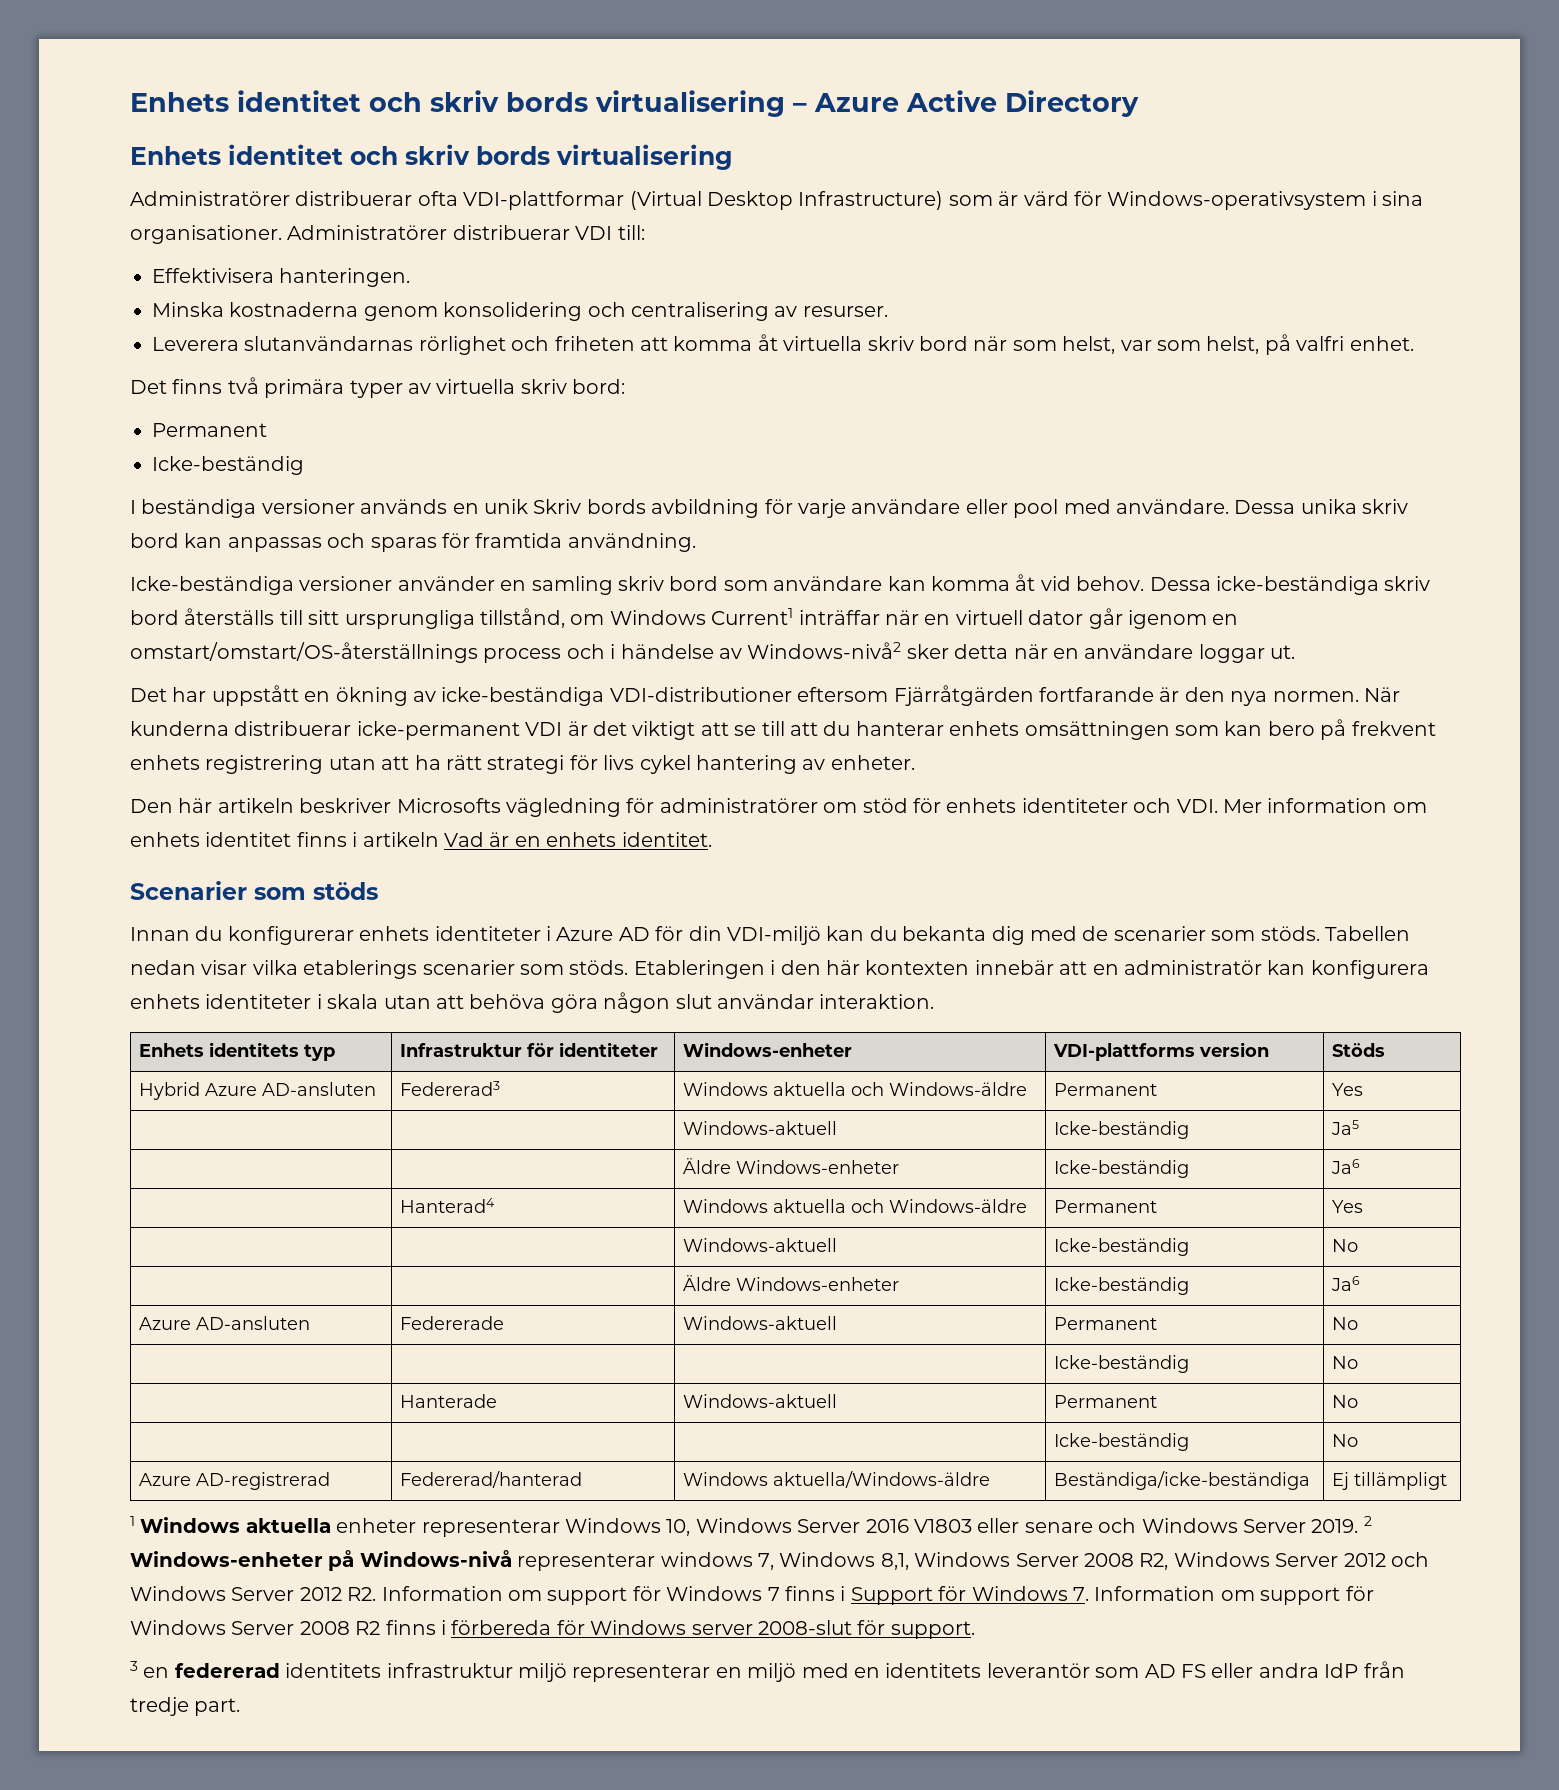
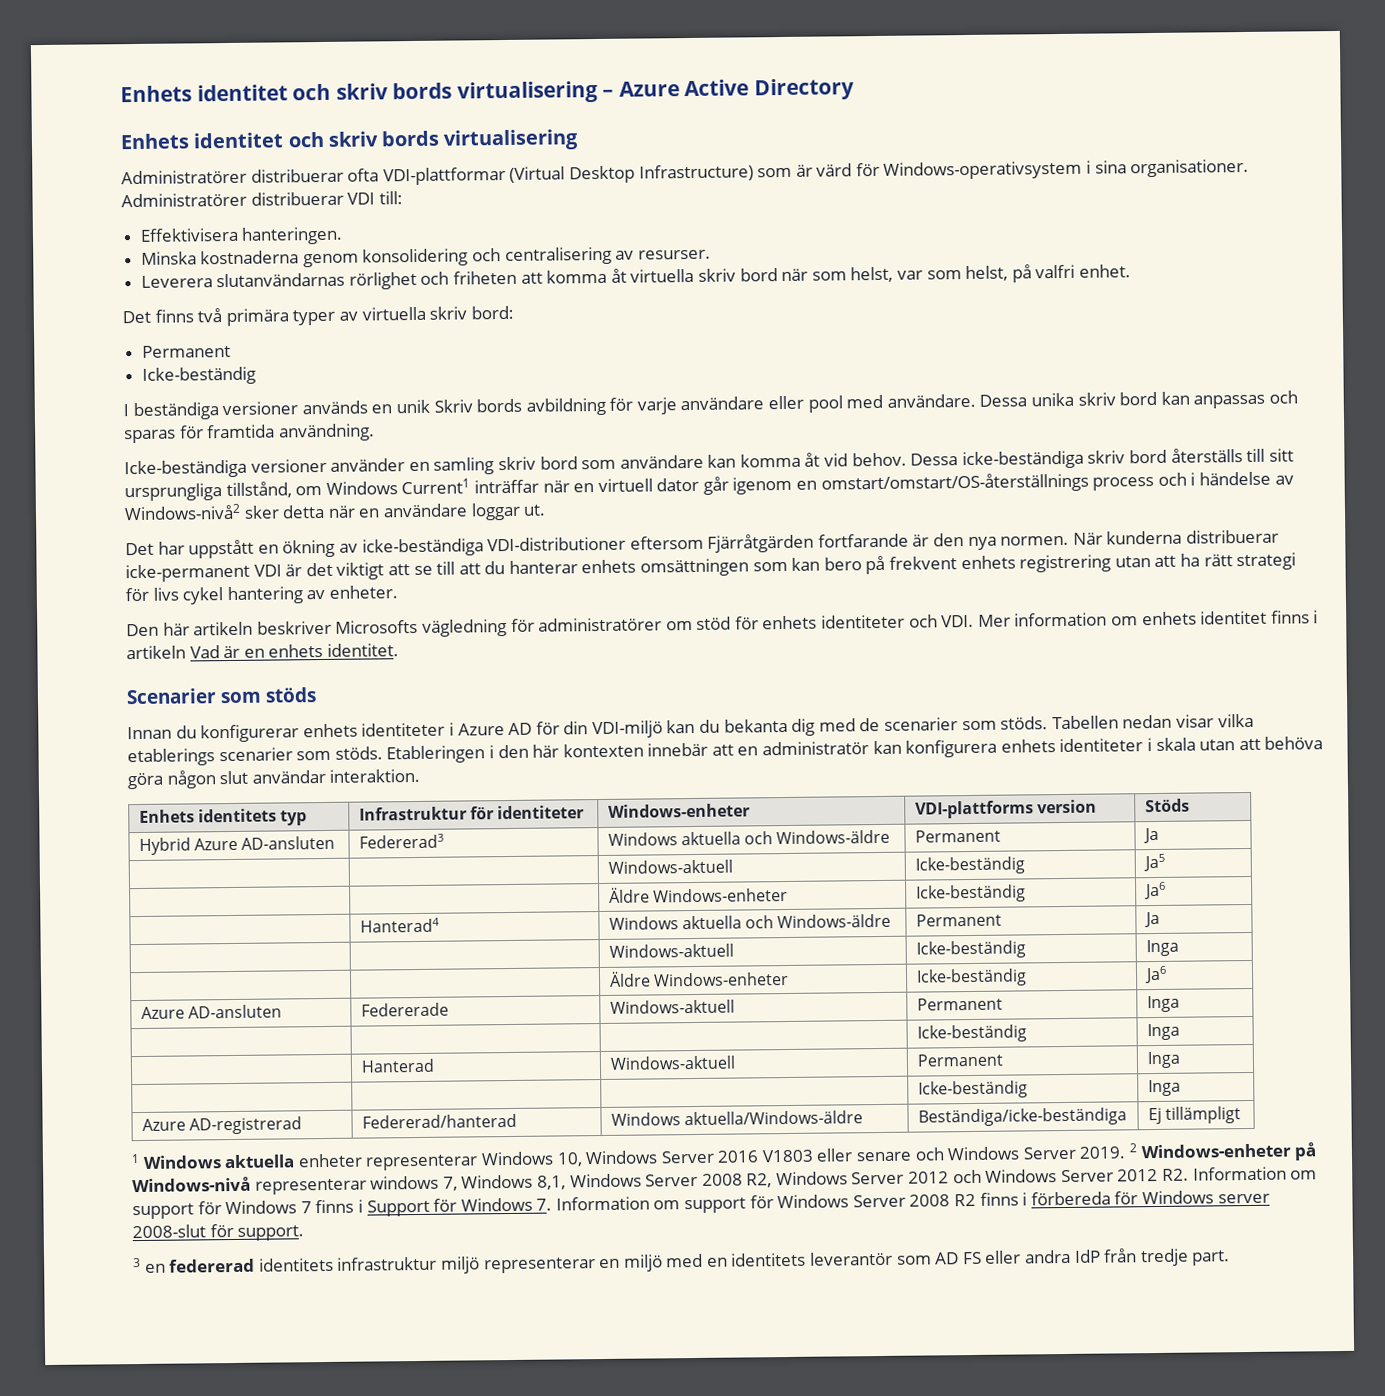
[1331,1083,1363,1096] Yes -> [1142,827,1159,844] Ja
[1331,1200,1363,1213] [682,1238,837,1252] [1053,1238,1189,1256] [1331,1239,1358,1252] Yes // | | Windows-aktuell | Icke-beständig | No -> [1143,911,1160,928] [608,943,734,958] [915,940,1026,959] [1145,939,1179,957] Ja // | | Windows-aktuell | Icke-beständig | Inga
[1331,1317,1358,1330] [1053,1355,1189,1373] [1331,1356,1358,1369] [399,1394,497,1408] [682,1394,837,1408] [1053,1395,1157,1408] [1331,1395,1358,1408] [1053,1433,1189,1451] [1331,1434,1358,1447] No // | | | Icke-beständig | No // | Hanterade | Windows-aktuell | Permanent | No // | | | Icke-beständig | No -> [1146,995,1180,1013] [916,1024,1027,1043] [1146,1023,1180,1041] [360,1058,435,1073] [609,1055,736,1070] [916,1053,1003,1067] [1146,1051,1181,1069] [917,1080,1028,1099] [1147,1079,1181,1097] Inga // | | | Icke-beständig | Inga // | Hanterad | Windows-aktuell | Permanent | Inga // | | | Icke-beständig | Inga

